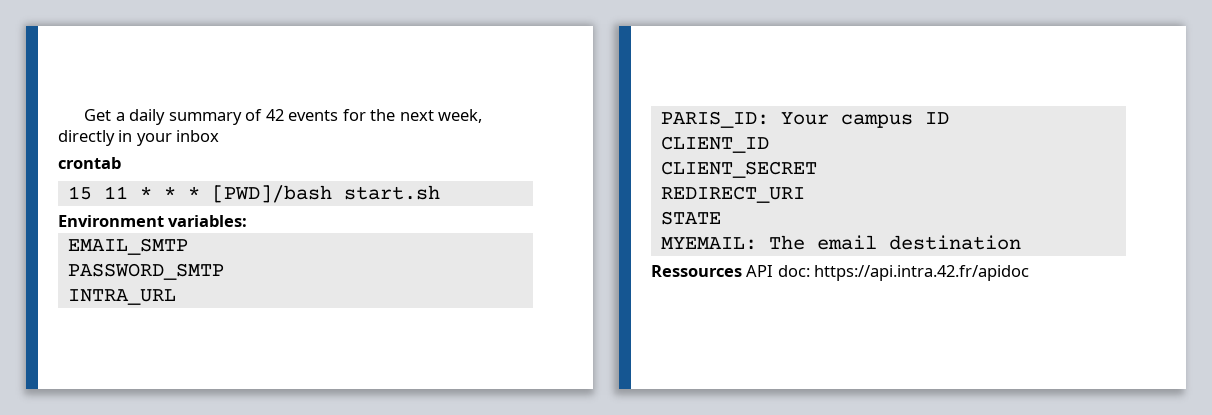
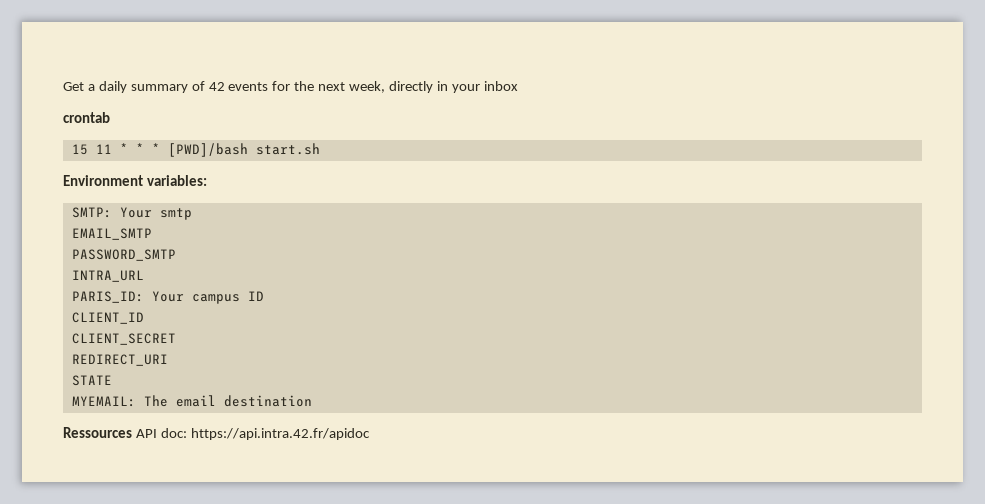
(248, 221) none -> [71,207,192,220] // SMTP: Your smtp

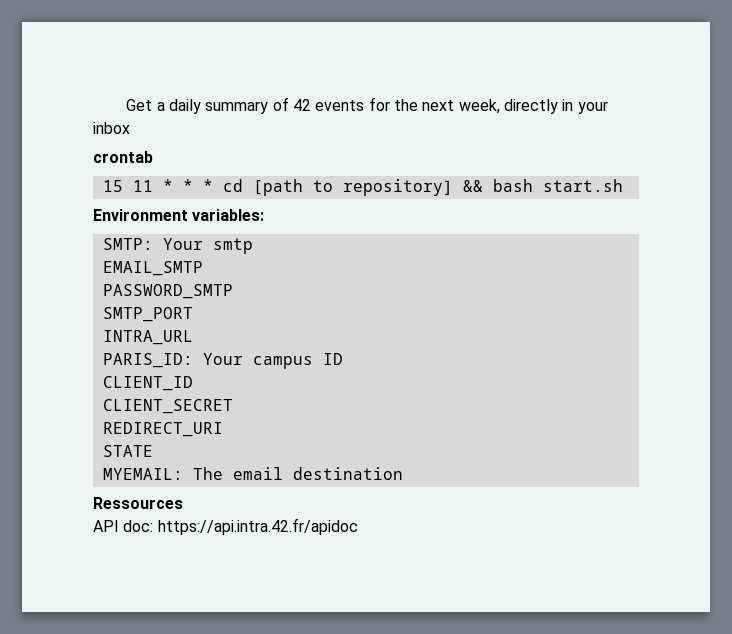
[167,143,248,157] [PWD]/bash -> [222,179,533,196] cd [path to repository] && bash
(176, 255) none -> [102,307,193,322] // SMTP_PORT
(132, 432) none -> (183, 503) //

